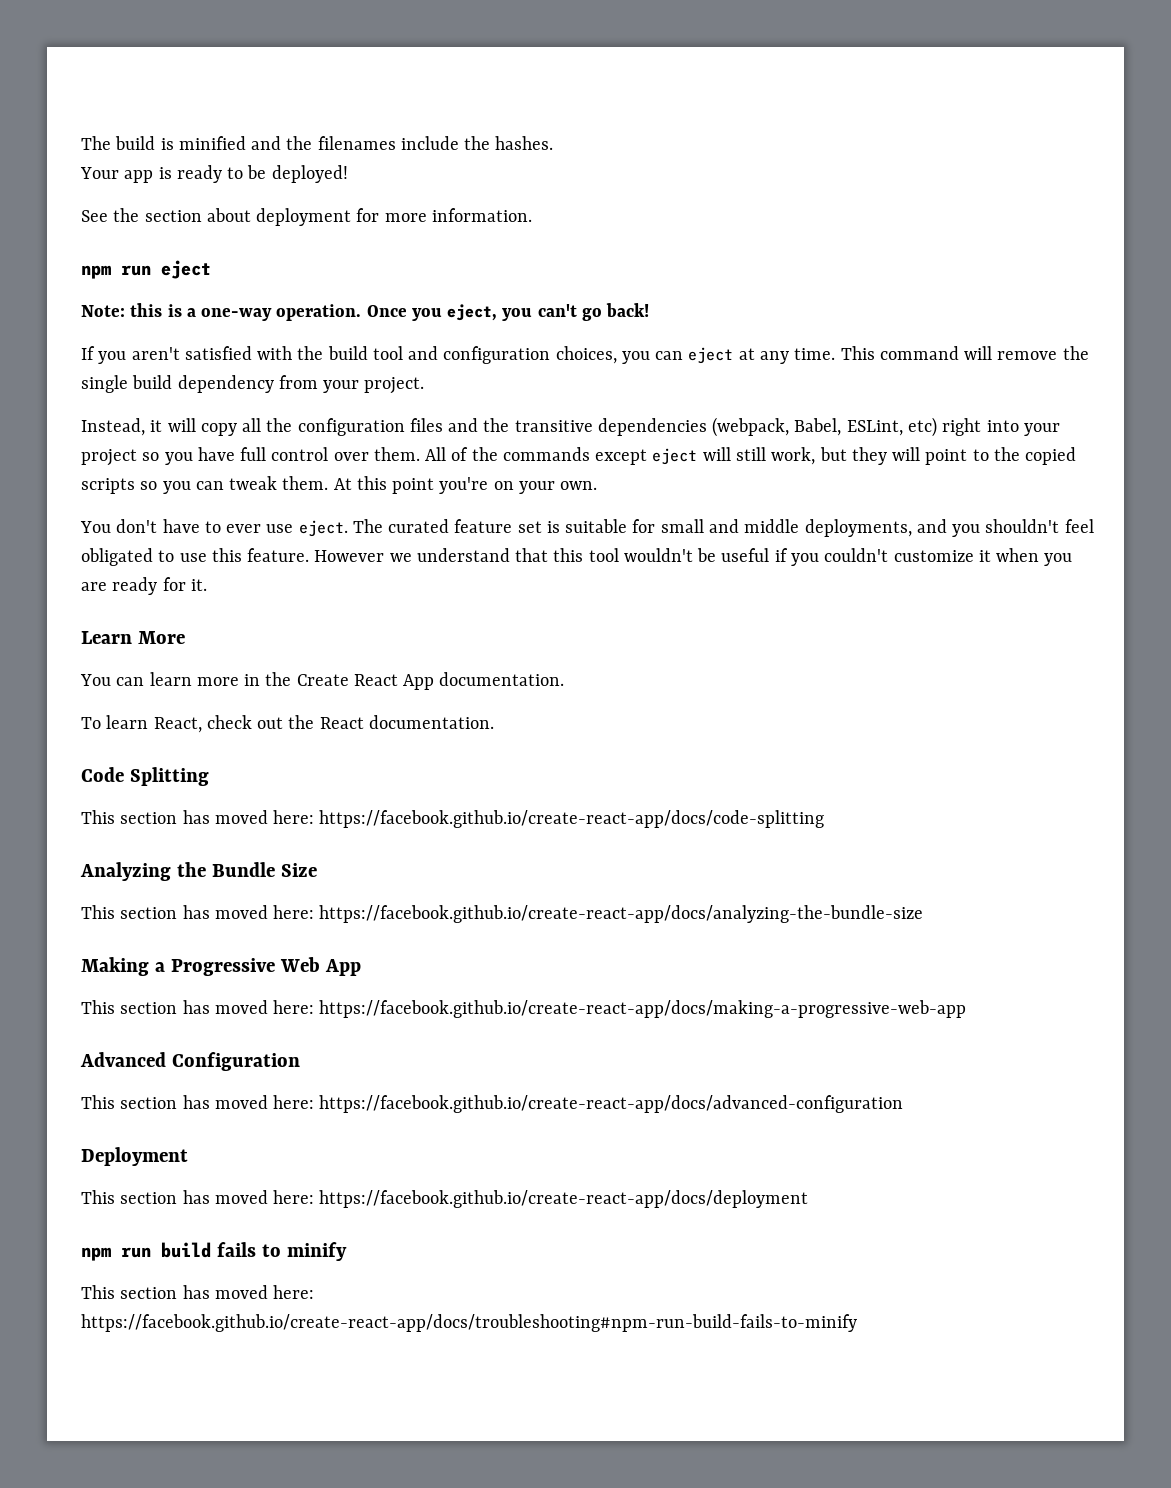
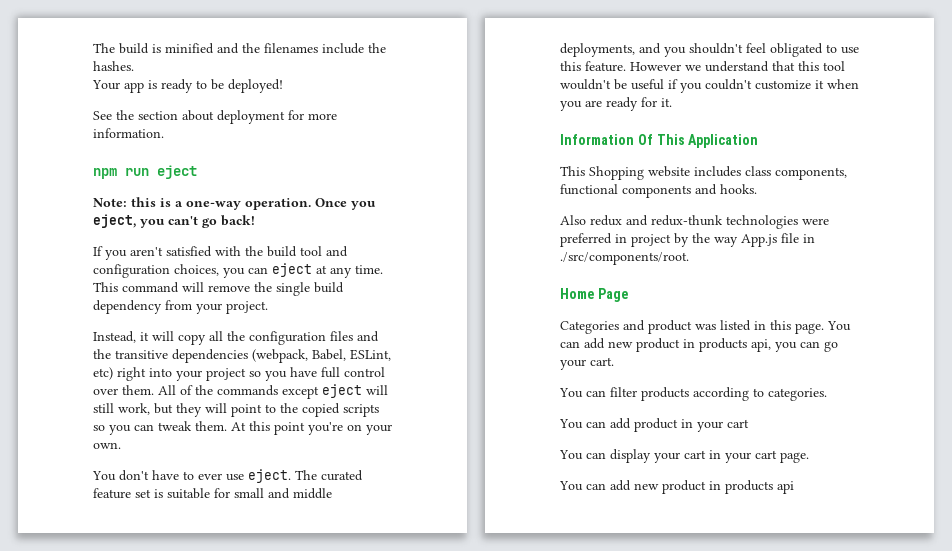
[81,631,185,644] [80,672,565,690] [81,715,494,733] [81,767,209,786] [81,810,825,828] [80,862,317,881] [81,905,924,923] [81,957,361,976] [81,1000,967,1018] [80,1052,300,1071] [81,1095,904,1113] [81,1147,188,1166] [81,1190,809,1208] [81,1242,347,1261] [81,1285,315,1299] [81,1314,857,1332] Learn More // You can learn more in the Create React App documentation. // To learn React, check out the React documentation. // Code Splitting // This section has moved here: https://facebook.github.io/create-react-app/docs/code-splitting // Analyzing the Bundle Size // This section has moved here: https://facebook.github.io/create-react-app/docs/analyzing-the-bundle-size // Making a Progressive Web App // This section has moved here: https://facebook.github.io/create-react-app/docs/making-a-progressive-web-app // Advanced Configuration // This section has moved here: https://facebook.github.io/create-react-app/docs/advanced-configuration // Deployment // This section has moved here: https://facebook.github.io/create-react-app/docs/deployment // npm run build fails to minify // This section has moved here: https://facebook.github.io/create-react-app/docs/troubleshooting#npm-run-build-fails-to-minify -> [560,134,759,148] [560,166,847,180] [560,184,757,198] [560,215,829,229] [560,233,815,247] [560,252,689,265] [560,288,628,302] [560,320,851,334] [560,338,838,352] [560,357,614,370] [559,387,827,401] [559,418,749,432] [559,449,809,463] [559,480,794,494] Information Of This Application // This Shopping website includes class components, functional components and hooks. // Also redux and redux-thunk technologies were preferred in project by the way App.js file in ./src/components/root. // Home Page // Categories and product was listed in this page. You can add new product in products api, you can go your cart. // You can filter products according to categories. // You can add product in your cart // You can display your cart in your cart page. // You can add new product in products api

